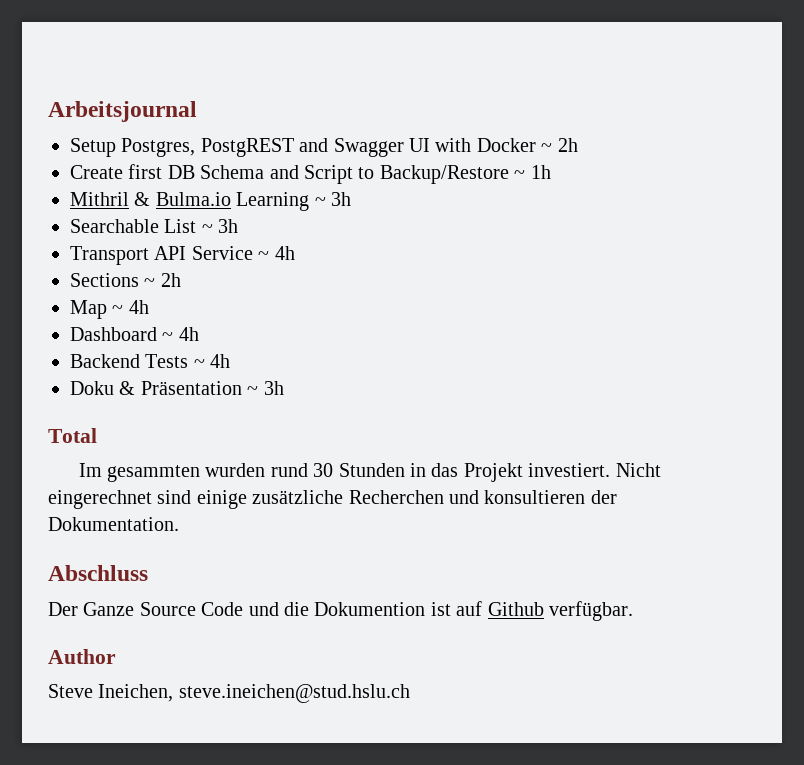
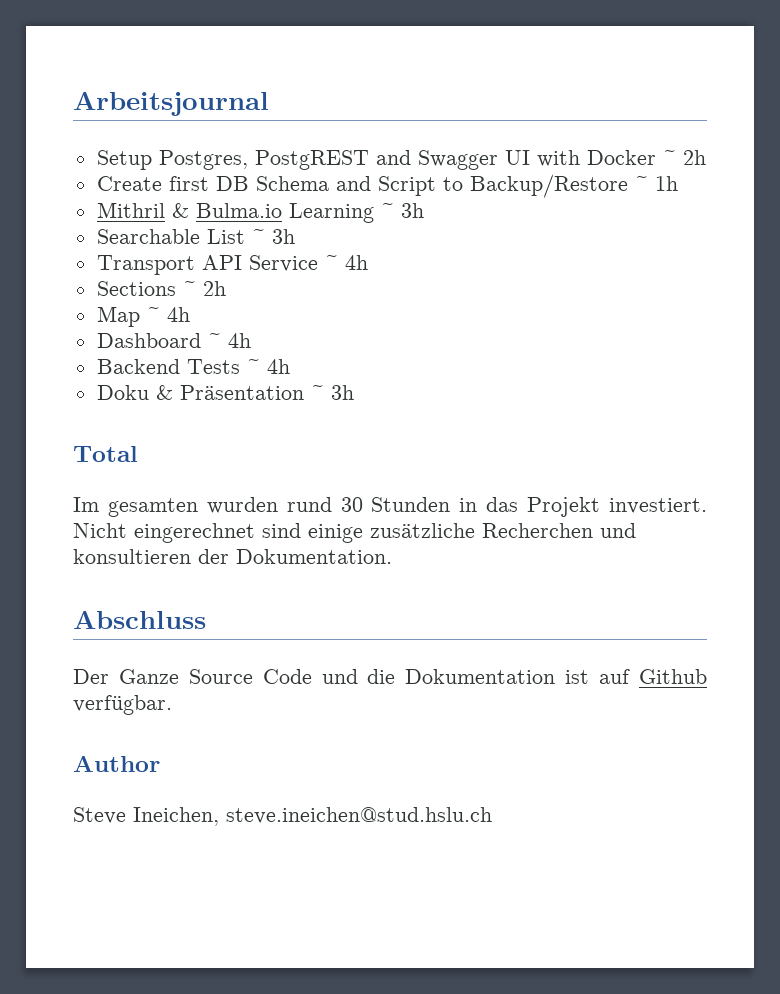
[106,465,200,482] gesammten -> [107,498,198,517] gesamten
[314,602,426,616] Dokumention -> [405,669,556,684] Dokumentation

